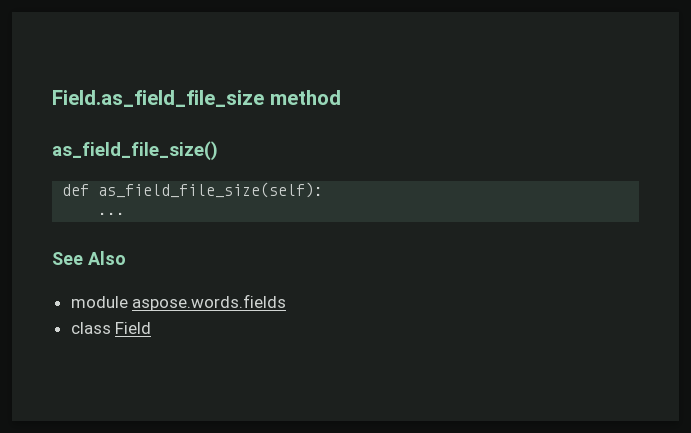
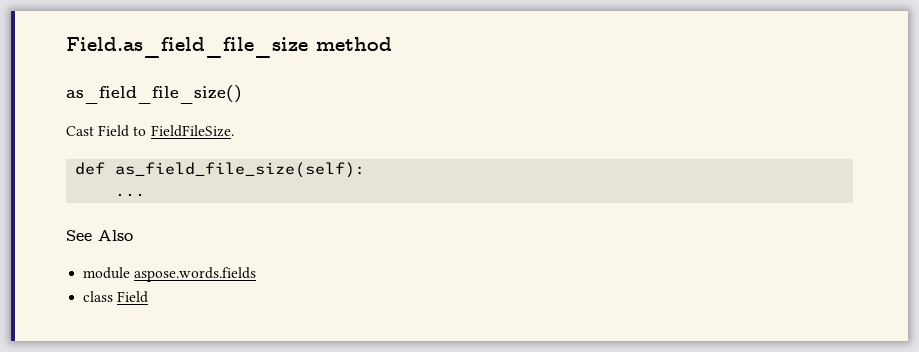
(218, 151) none -> [66,125,234,137] // Cast Field to FieldFileSize.

